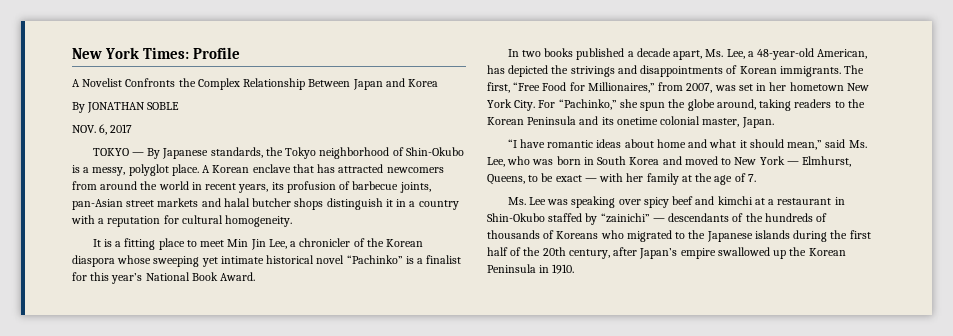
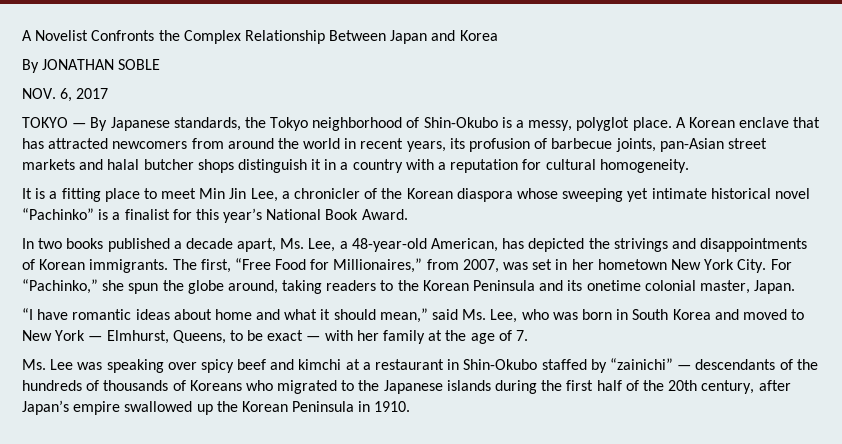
[72,47,240,59] New York Times: Profile // -> (22, 35) none

